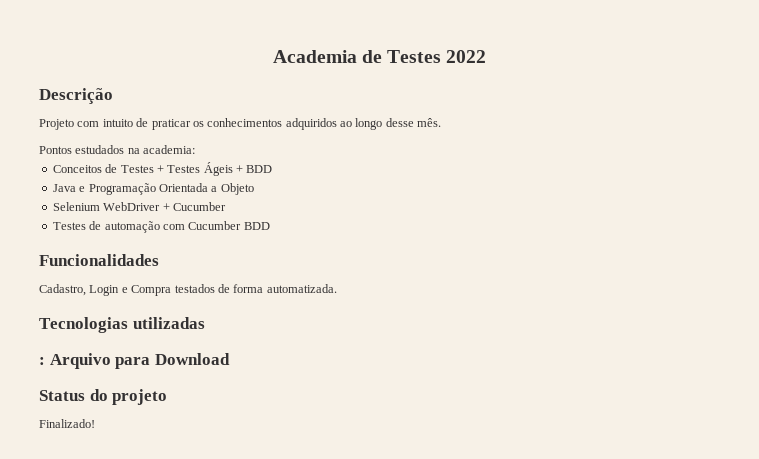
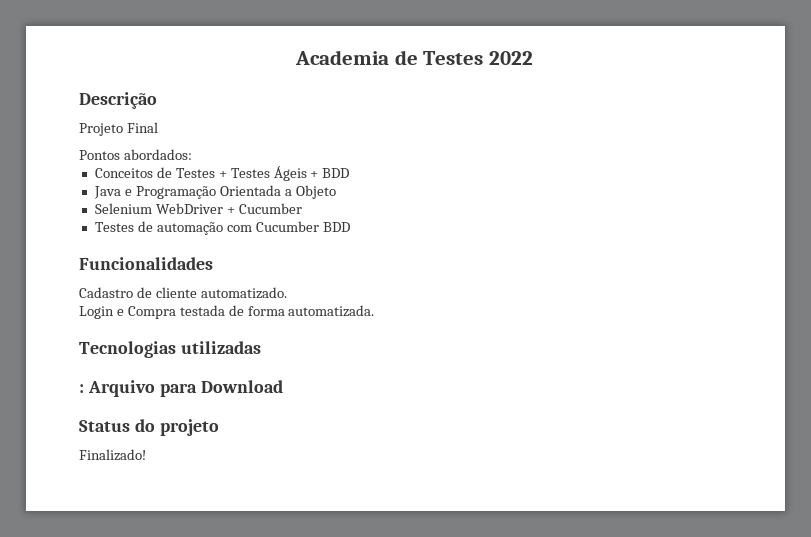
[77,118,442,130] [39,145,196,154] com intuito de praticar os conhecimentos adquiridos ao longo desse mês. // Pontos estudados na academia: -> [126,122,158,133] [79,149,192,160] Final // Pontos abordados:
[39,284,86,296] Cadastro, -> [79,287,287,299] Cadastro de cliente automatizado. //
[174,284,215,293] testados -> [179,305,225,316] testada

